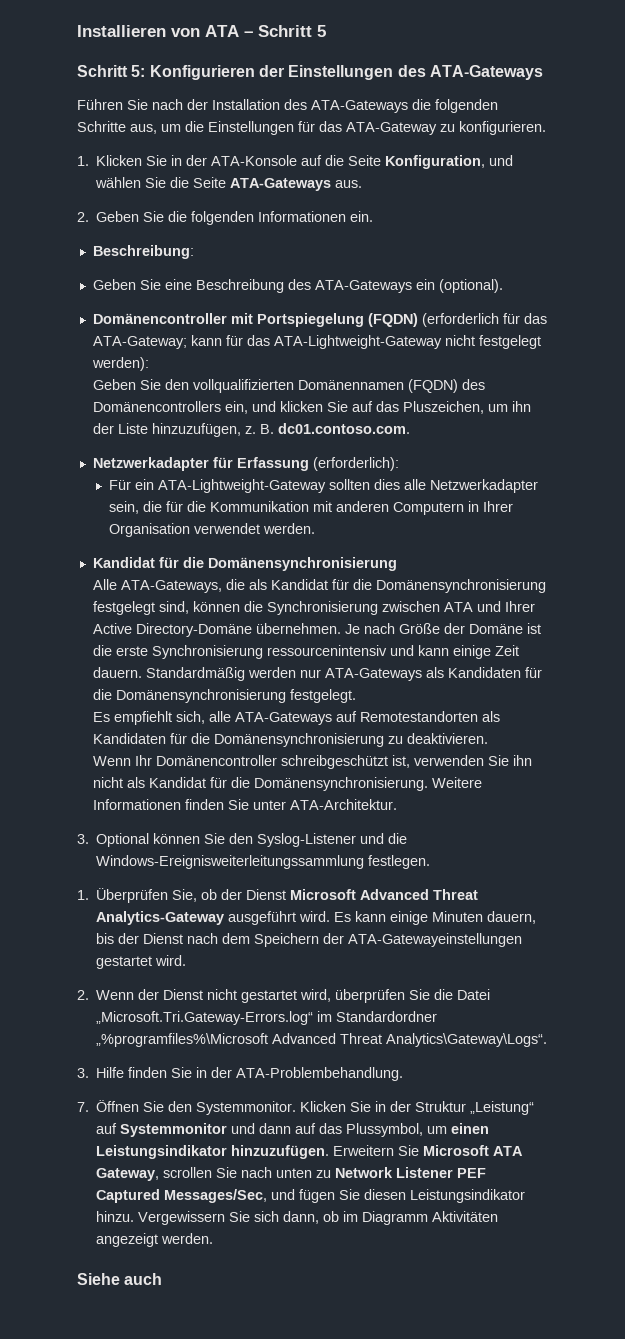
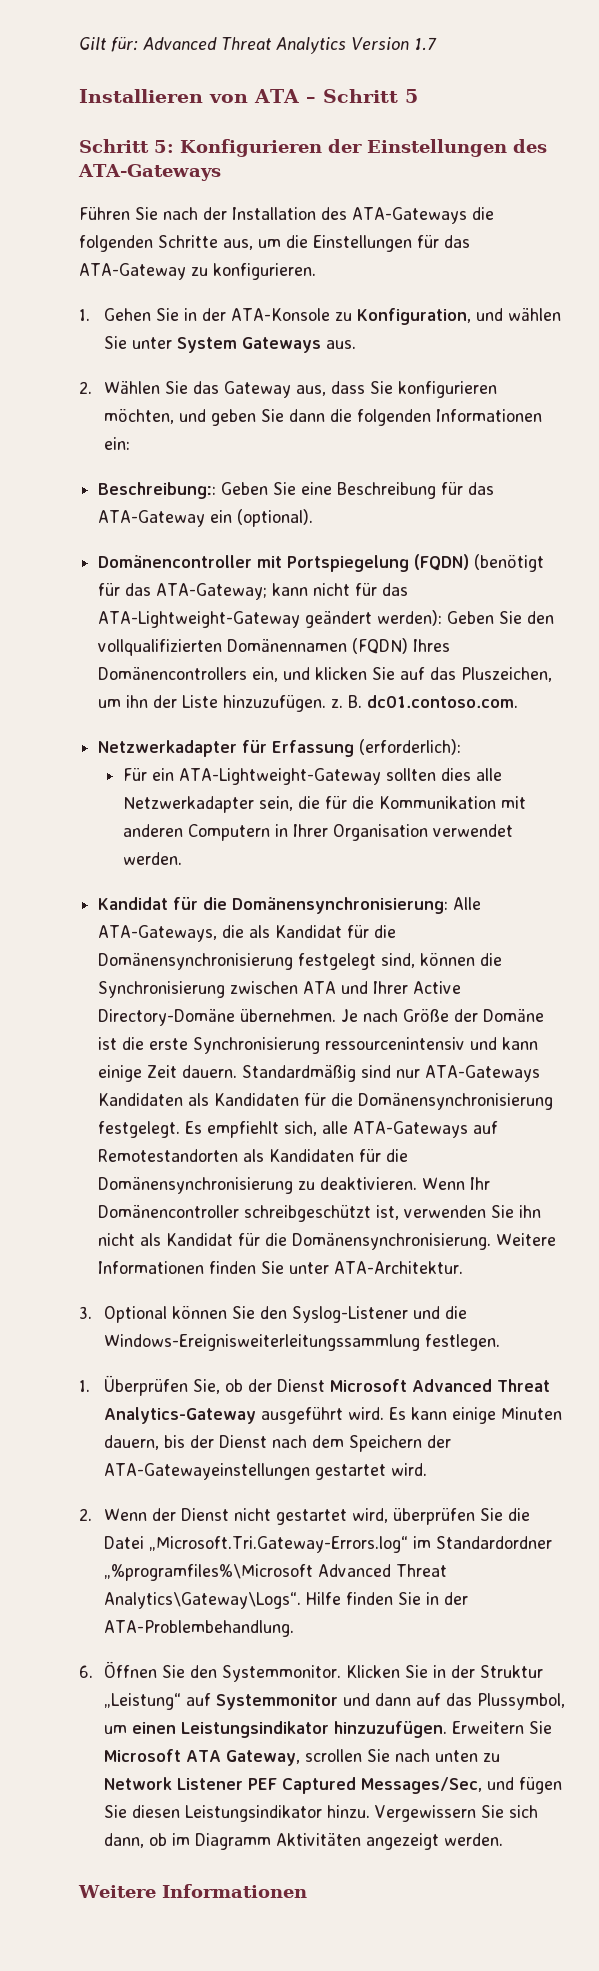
(77, 31) none -> [79,37,437,54] Gilt für: Advanced Threat Analytics Version 1.7 //
[96,155,143,166] Klicken -> [103,308,151,321] Gehen
[301,155,382,166] auf die Seite -> [334,312,352,321] zu
[170,177,332,191] die Seite ATA-Gateways -> [131,337,321,353] unter System Gateways
[96,211,165,222] Geben Sie -> [103,381,497,398] [103,408,325,426] Wählen Sie das Gateway aus, dass Sie konfigurieren möchten, und geben Sie dann
[350,211,374,222] [92,245,194,259] ein. // Beschreibung: // -> [103,437,130,450] [98,482,217,499] ein: // Beschreibung::
[287,279,412,293] des ATA-Gateways -> [441,482,495,495] [98,510,206,527] für das ATA-Gateway
[421,313,499,327] (erforderlich -> [474,554,545,572] (benötigt
(222, 340) none -> [313,583,351,596] nicht
[444,335,541,349] nicht festgelegt -> [305,611,373,628] geändert
(149, 364) // -> (443, 618) none
[462,379,486,390] des -> [413,639,451,652] Ihres
[152,423,242,437] hinzuzufügen, -> [223,695,327,712] hinzuzufügen.
[207,557,397,571] Domänensynchronisierung // -> [232,897,449,914] Domänensynchronisierung:
[248,667,297,678] werden -> [361,1065,392,1078] sind
(423, 674) none -> [98,1093,184,1106] Kandidaten
(357, 696) // -> (181, 1129) none
(489, 738) // -> (418, 1183) none
[77,1068,89,1078] // 3. -> (301, 1600) none
[77,1102,89,1112] 7. -> [79,1665,93,1678] 6.
[77,1273,163,1285] Siehe auch -> [78,1884,307,1898] Weitere Informationen

